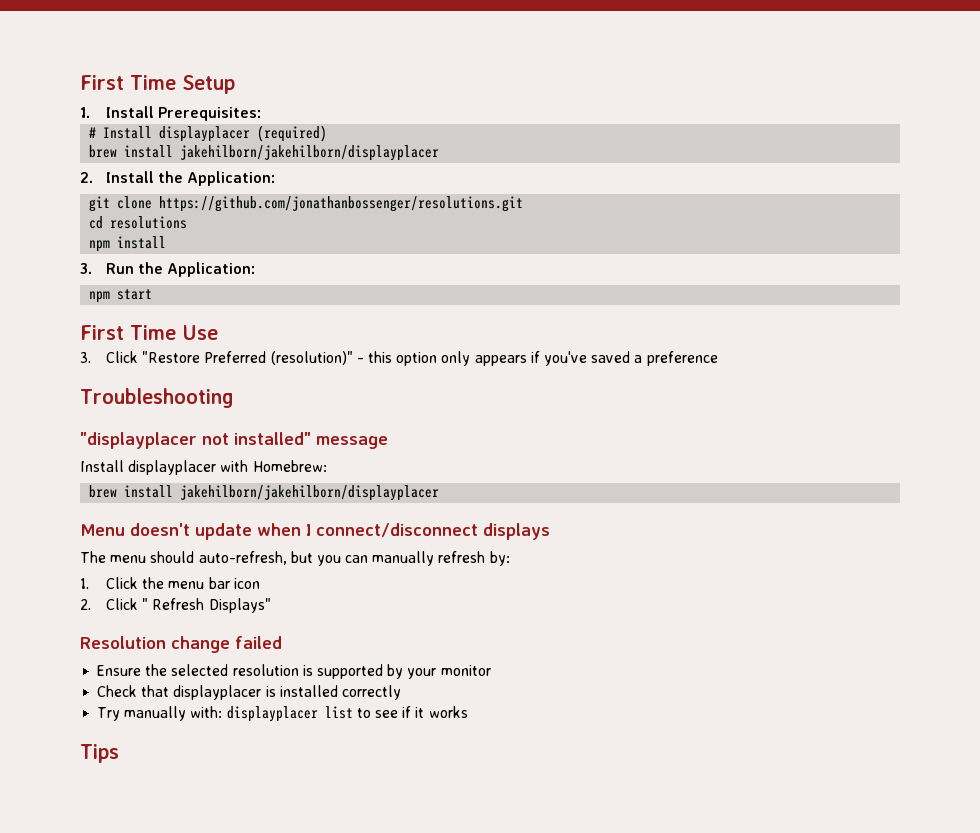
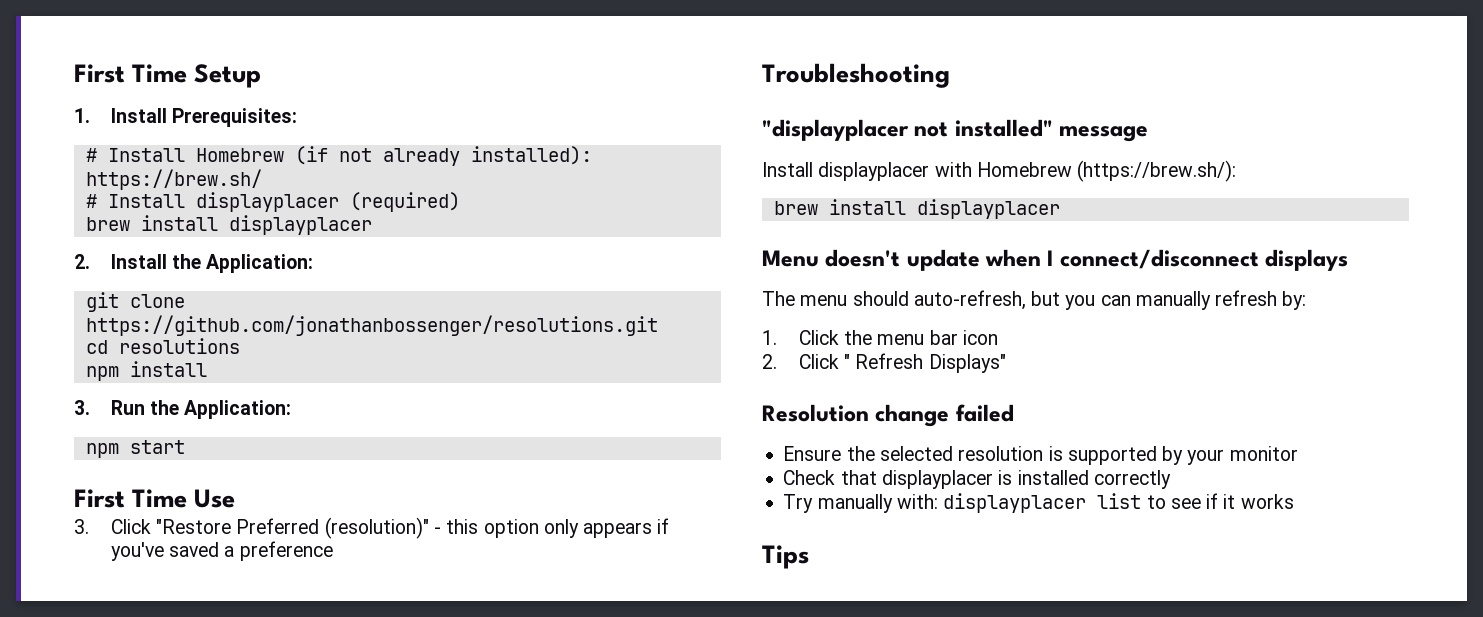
(262, 114) none -> [85,146,592,166] [85,169,262,190] // # Install Homebrew (if not already installed): https://brew.sh/
[180,145,440,161] jakehilborn/jakehilborn/displayplacer -> [228,215,372,235] displayplacer
[252,460,327,472] [89,485,440,501] Homebrew: // brew install jakehilborn/jakehilborn/displayplacer -> [976,160,1237,182] [773,199,1060,219] Homebrew (https://brew.sh/): // brew install displayplacer

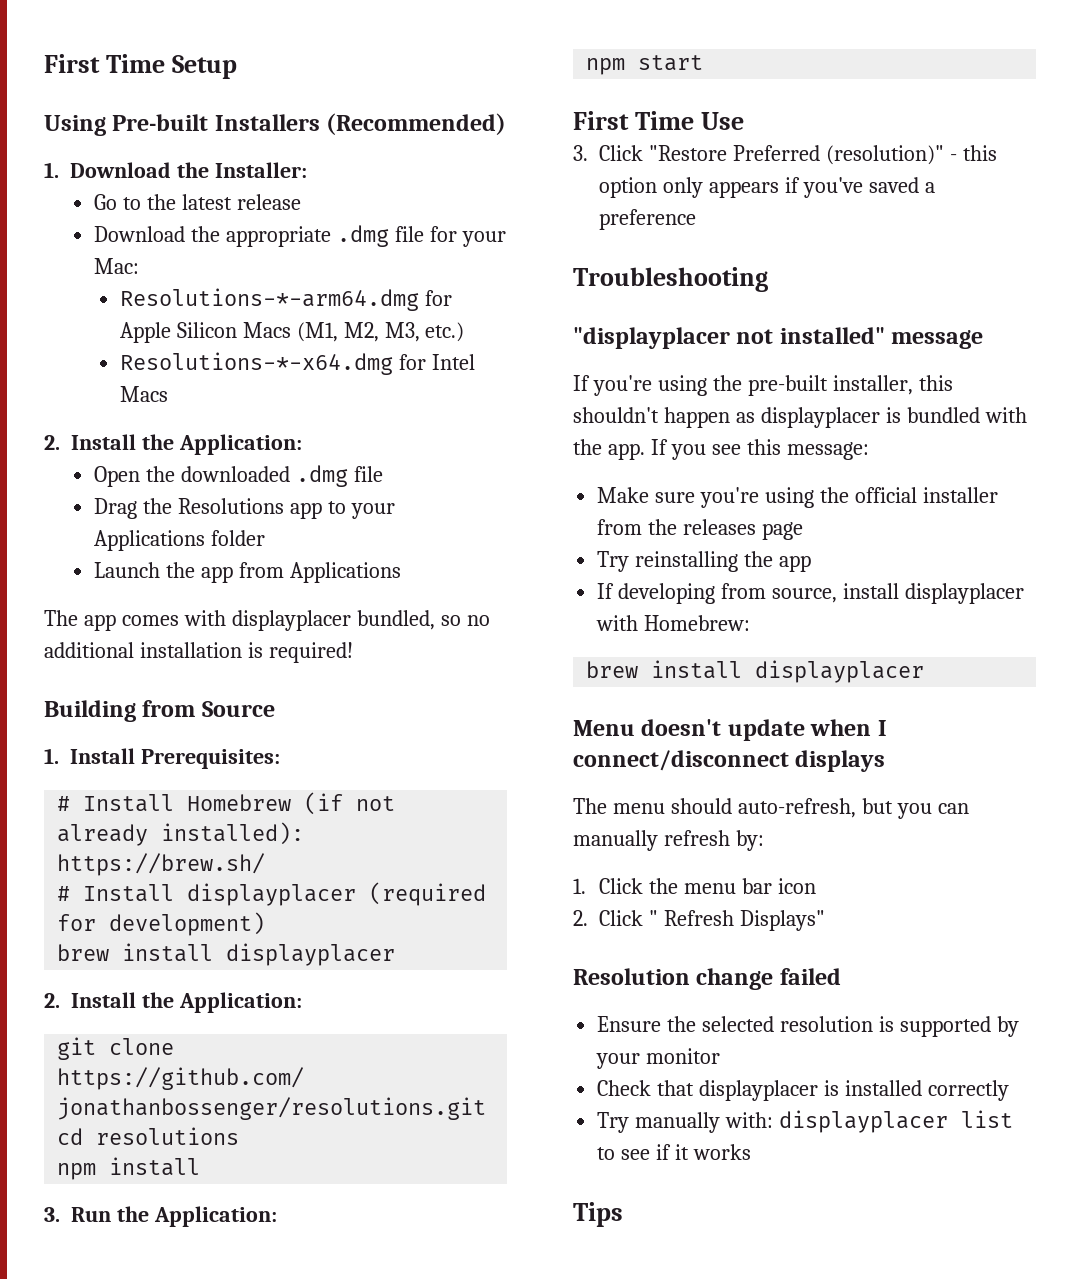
(262, 76) none -> [44,113,507,136] [44,162,307,178] [94,194,301,210] [94,225,506,247] [94,258,140,274] [119,288,452,311] [119,322,465,343] [119,352,475,375] [119,386,168,402] [44,434,302,455] [94,465,383,487] [94,498,395,519] [94,530,265,551] [94,562,401,583] [44,610,490,631] [44,642,353,663] [44,700,275,722] // Using Pre-built Installers (Recommended) // 1. Download the Installer: // Go to the latest release // Download the appropriate .dmg file for your Mac: // Resolutions-*-arm64.dmg for Apple Silicon Macs (M1, M2, M3, etc.) // Resolutions-*-x64.dmg for Intel Macs // 2. Install the Application: // Open the downloaded .dmg file // Drag the Resolutions app to your Applications folder // Launch the app from Applications // The app comes with displayplacer bundled, so no additional installation is required! // Building from Source
[349,192,460,212] (required) -> [369,882,487,906] [57,912,266,936] (required for development)
[762,160,1237,182] Install displayplacer with Homebrew (https://brew.sh/): -> [573,375,953,396] [573,407,1027,428] [573,439,869,460] [597,487,998,508] [597,519,804,540] [597,551,812,572] [597,583,1024,604] [596,615,751,631] If you're using the pre-built installer, this shouldn't happen as displayplacer is bundled with the app. If you see this message: // Make sure you're using the official installer from the releases page // Try reinstalling the app // If developing from source, install displayplacer with Homebrew:

